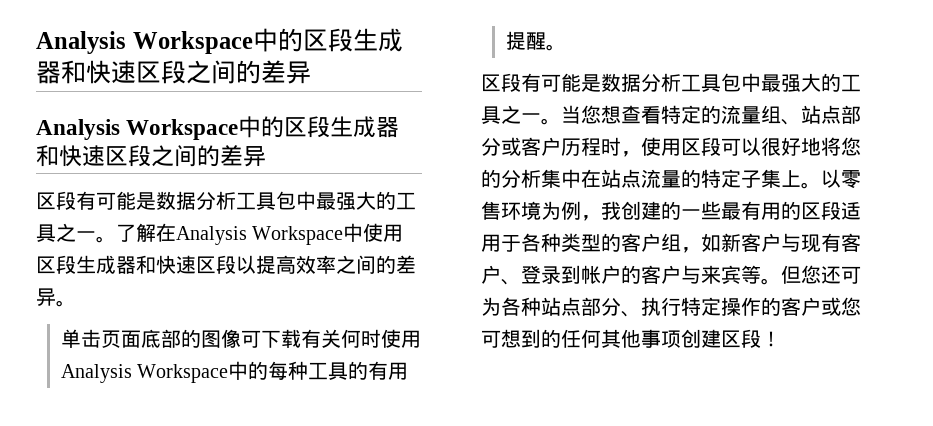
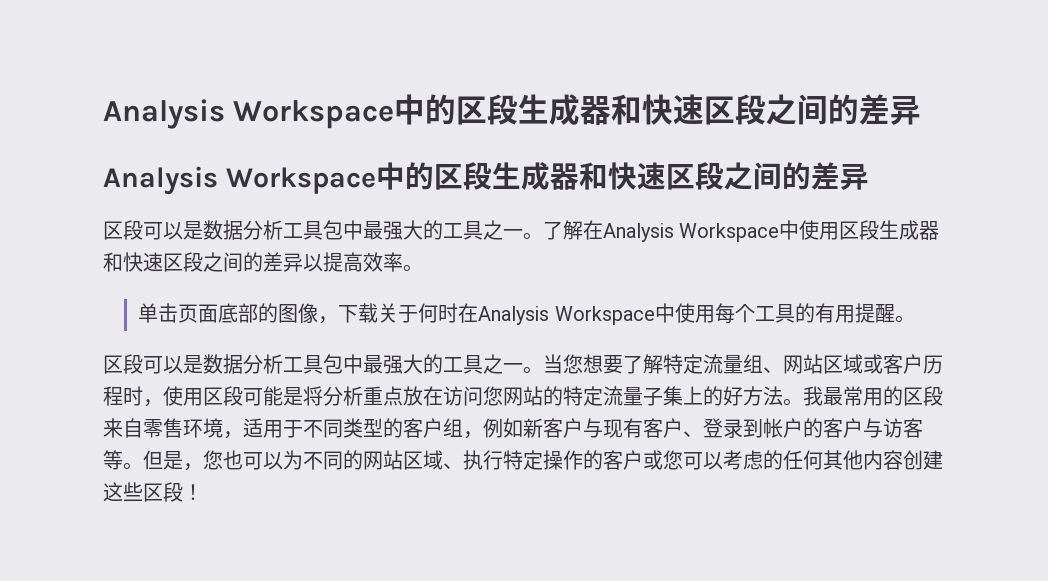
[76,191,136,210] 有可能 -> [143,222,183,240] 可以
[236,255,416,274] [36,288,56,306] 以提高效率之间的差异 -> [203,252,403,272] 之间的差异以提高效率
[241,329,422,348] [61,361,309,383] 可下载有关何时使用Analysis Workspace中的每种 -> [318,303,755,325] ，下载关于何时在Analysis Workspace中使用每个
[521,73,581,92] 有可能 -> [143,356,183,374] 可以
[621,105,861,125] [481,137,501,156] 查看特定的流量组、站点部分 -> [603,354,863,374] 要了解特定流量组、网站区域
[741,137,861,156] [481,169,861,189] [481,201,861,221] [481,233,561,252] 以很好地将您的分析集中在站点流量的特定子集上。以零售环境为例，我创建的一些最有用的区段适用于各种 -> [263,386,943,406] [103,418,343,439] 能是将分析重点放在访问您网站的特定流量子集上的好方法。我最常用的区段来自零售环境，适用于不同
(701, 250) none -> [483,418,503,438] 例
[701,265,861,285] [481,297,621,316] 来宾等。但您还可为各种站点部分 -> [883,418,923,438] [103,450,443,471] 访客等。但是，您也可以为不同的网站区域
[501,329,541,348] 想到 -> [703,450,763,470] 以考虑
[641,329,721,348] 事项创建 -> [863,450,943,470] [103,482,143,502] 内容创建这些

